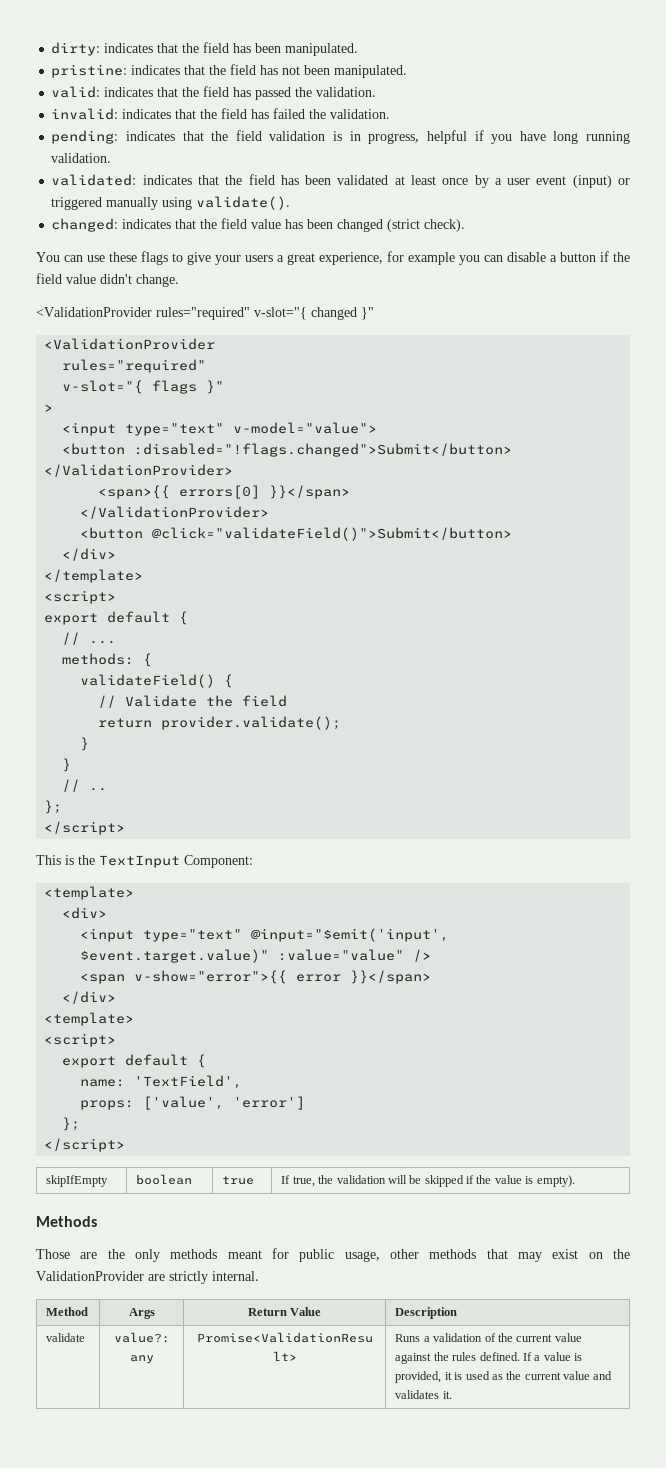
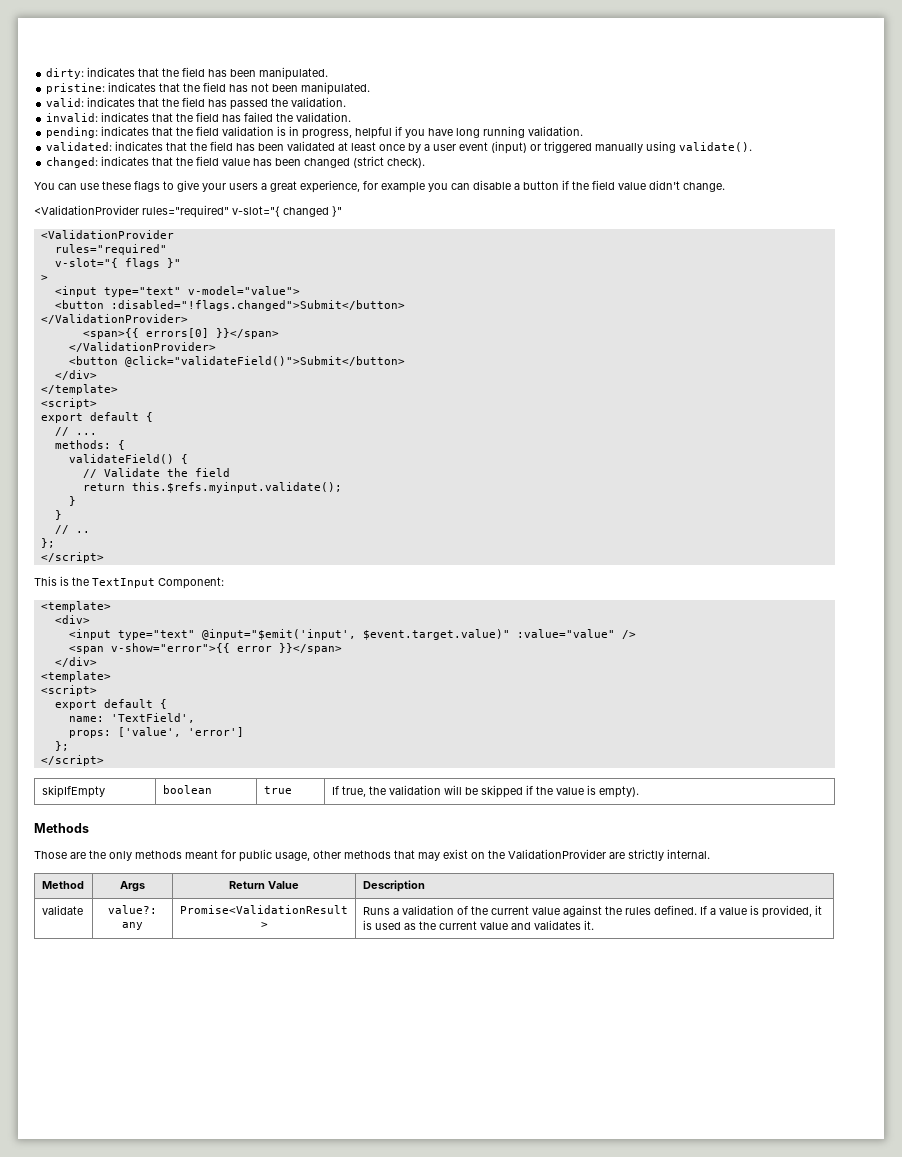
[161,716,342,730] provider.validate(); -> [131,482,342,493] this.$refs.myinput.validate();

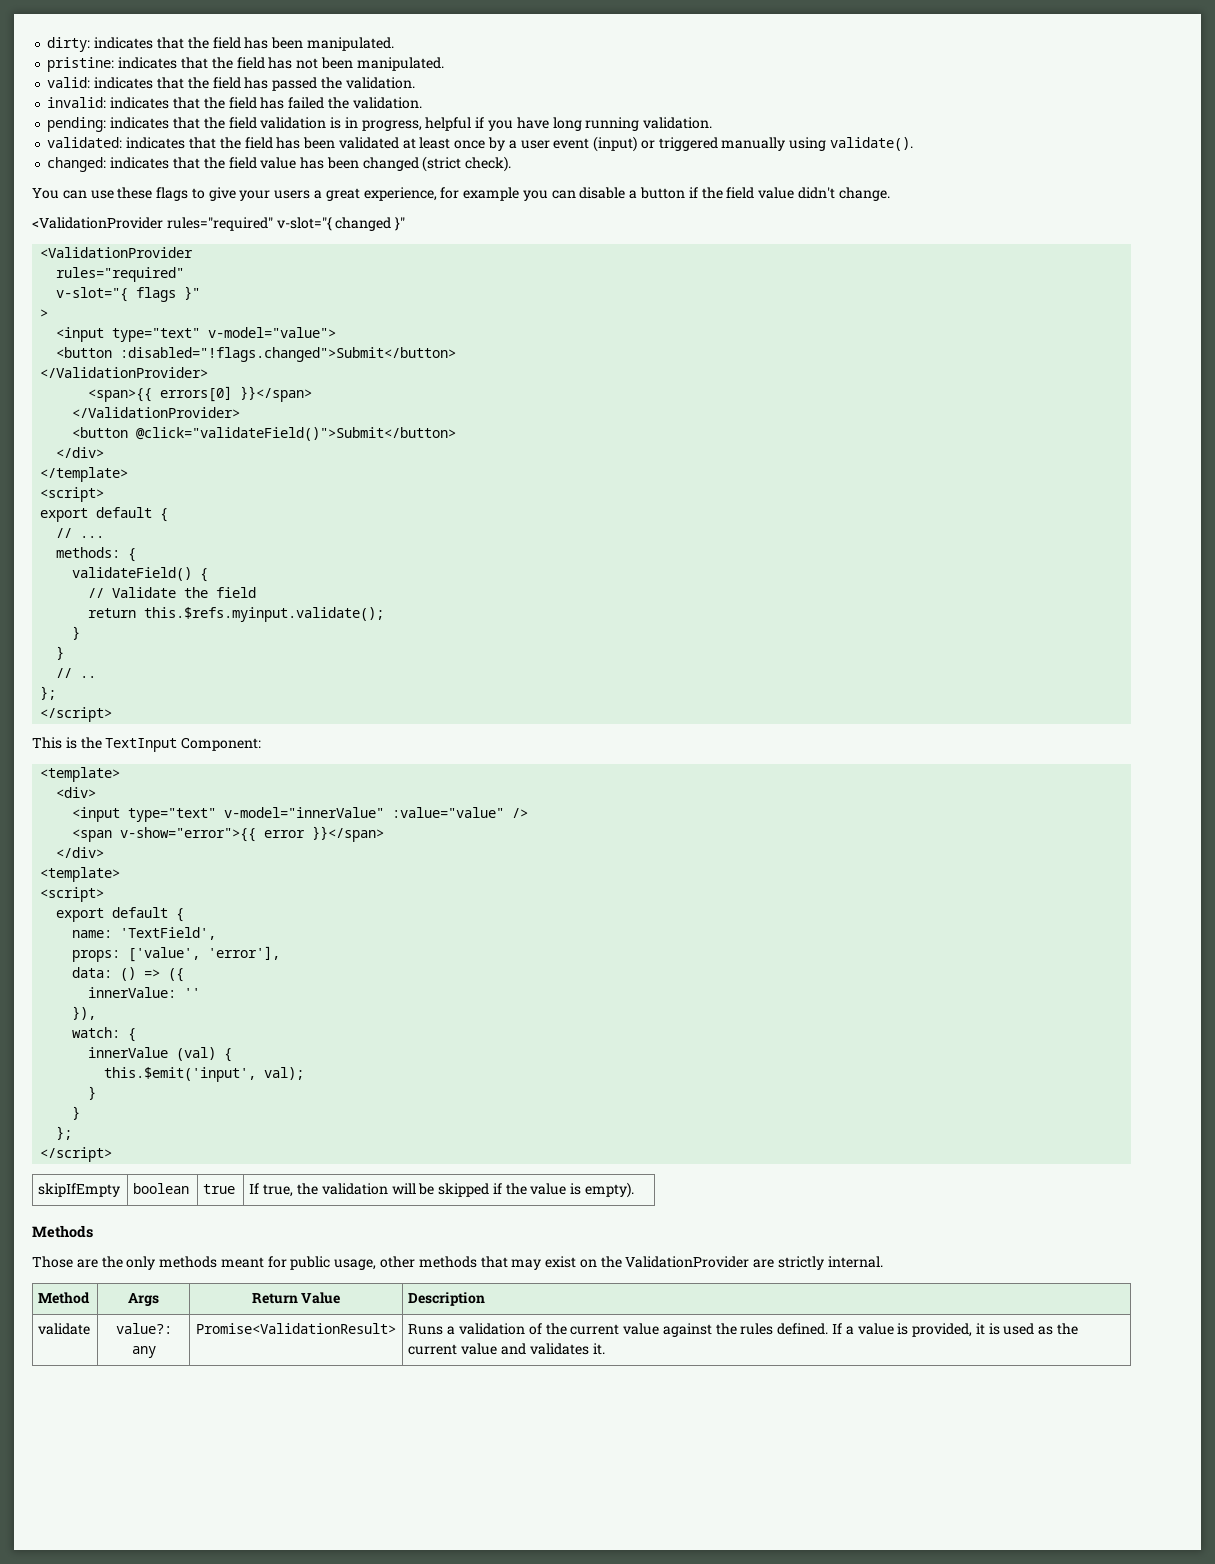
[201,629,510,640] @input="$emit('input', $event.target.value)" -> [224,807,385,818] v-model="innerValue"
[187,727,244,737] 'error'] -> [208,946,281,960] [72,967,185,982] [88,987,201,998] [72,1006,97,1020] [72,1027,137,1042] [88,1047,233,1062] [104,1067,305,1082] [88,1086,97,1100] [72,1106,81,1120] 'error'], // data: () => ({ // innerValue: '' // }), // watch: { // innerValue (val) { // this.$emit('input', val); // } // }

